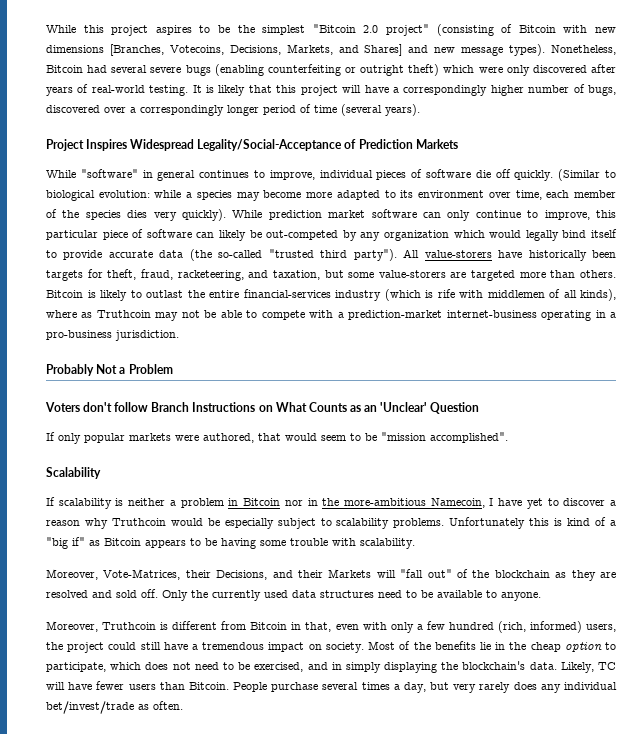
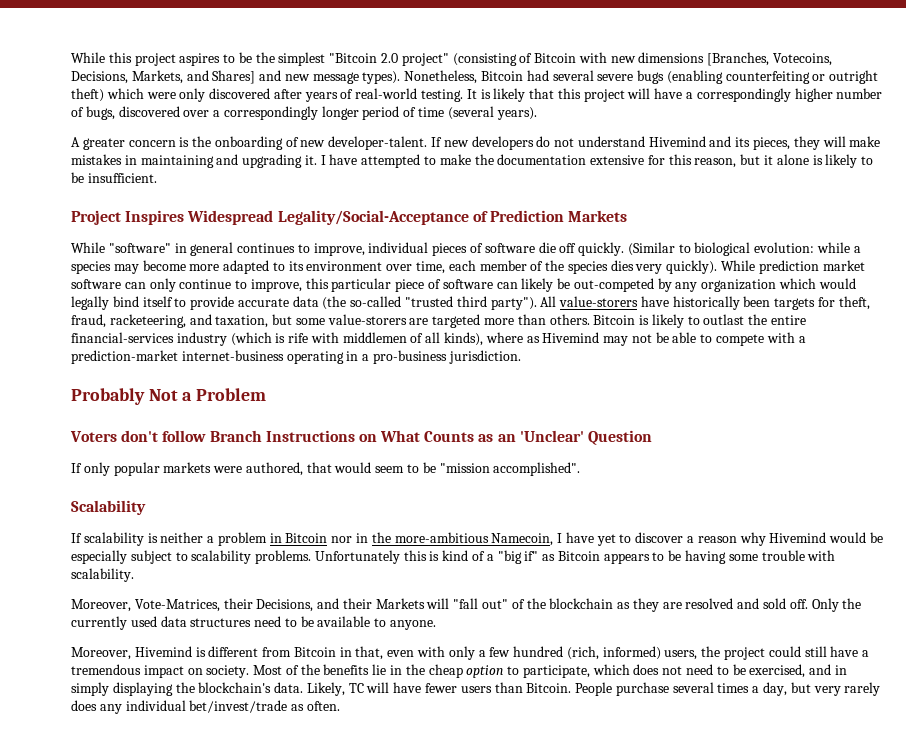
(420, 110) none -> [71,136,881,150] [71,154,874,168] [71,172,157,183] // A greater concern is the onboarding of new developer-talent. If new developers do not understand Hivemind and its pieces, they will make mistakes in maintaining and upgrading it. I have attempted to make the documentation extensive for this reason, but it alone is likely to be insufficient.
[96,310,151,318] Truthcoin -> [542,332,600,343] Hivemind
[111,518,166,526] Truthcoin -> [769,532,827,543] Hivemind
[102,622,157,630] Truthcoin -> [134,646,192,657] Hivemind

